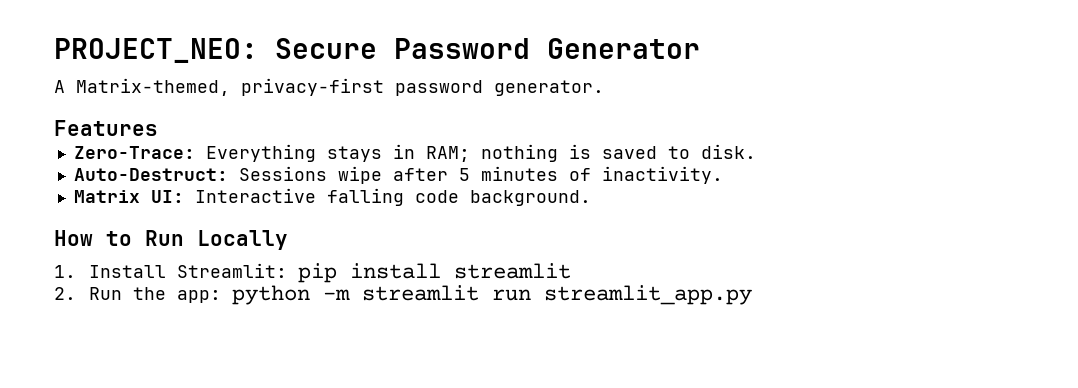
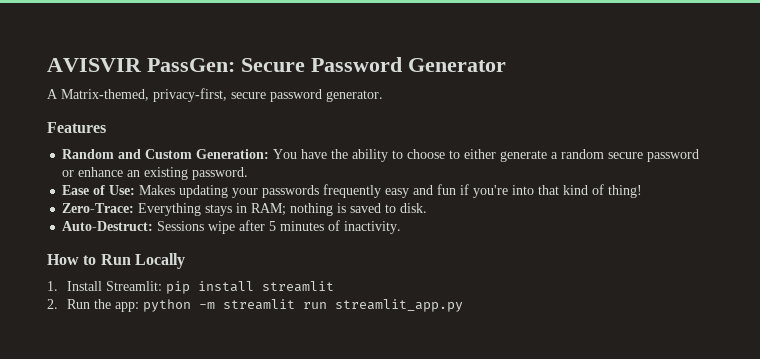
[54,38,258,63] PROJECT_NEO: -> [47,58,235,72] AVISVIR PassGen:
[241,78,384,96] privacy-first -> [153,88,266,102] privacy-first, secure
(158, 128) none -> [62,149,700,162] [62,167,249,180] [62,184,643,198] // Random and Custom Generation: You have the ability to choose to either generate a random secure password or enhance an existing password. // Ease of Use: Makes updating your passwords frequently easy and fun if you're into that kind of thing!
[73,188,591,206] // Matrix UI: Interactive falling code background. -> (402, 227) none

